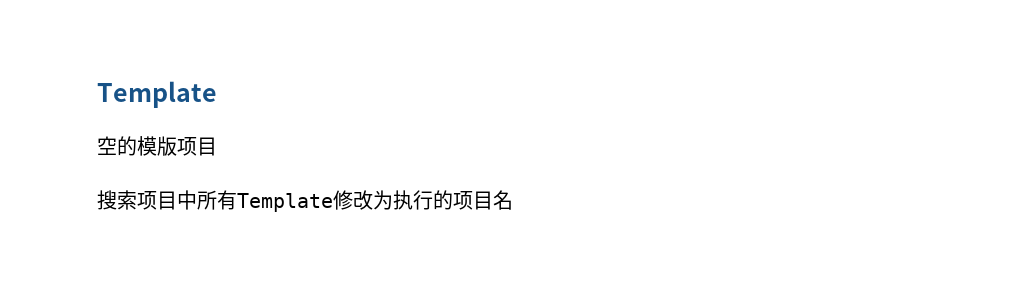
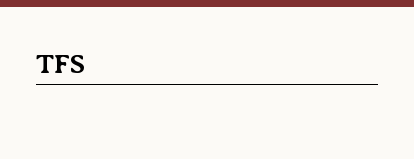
[97,81,217,108] [97,136,217,156] [97,190,513,212] Template // 空的模版项目 // 搜索项目中所有Template修改为执行的项目名 -> [36,55,85,73] TFS

